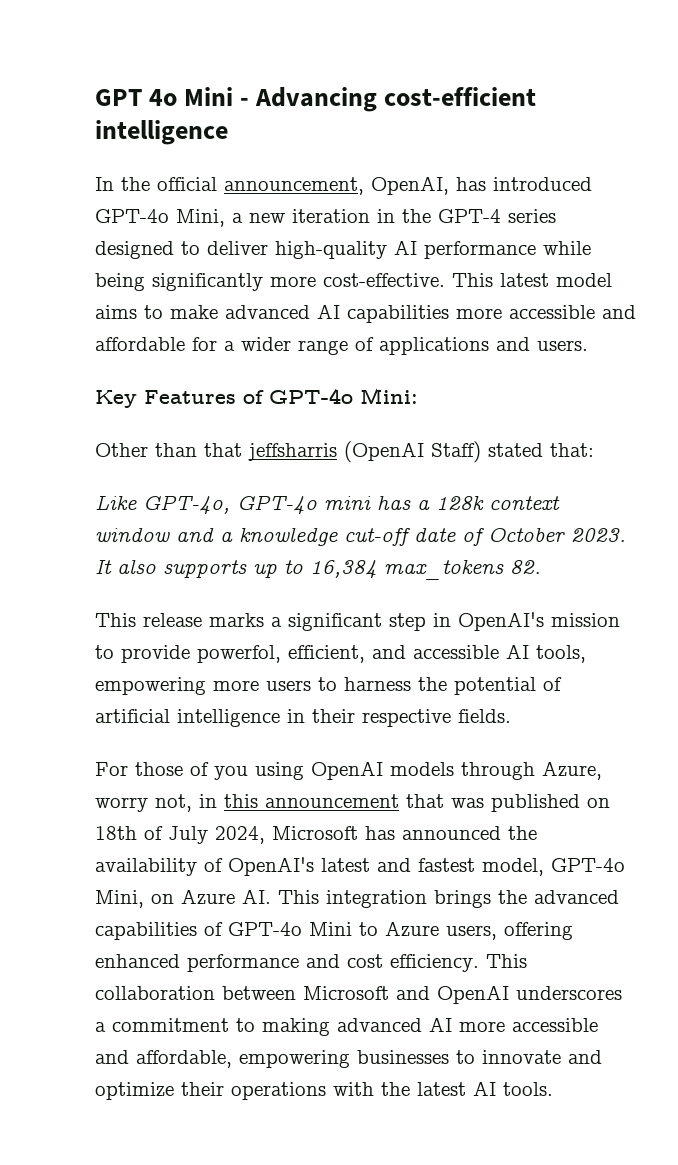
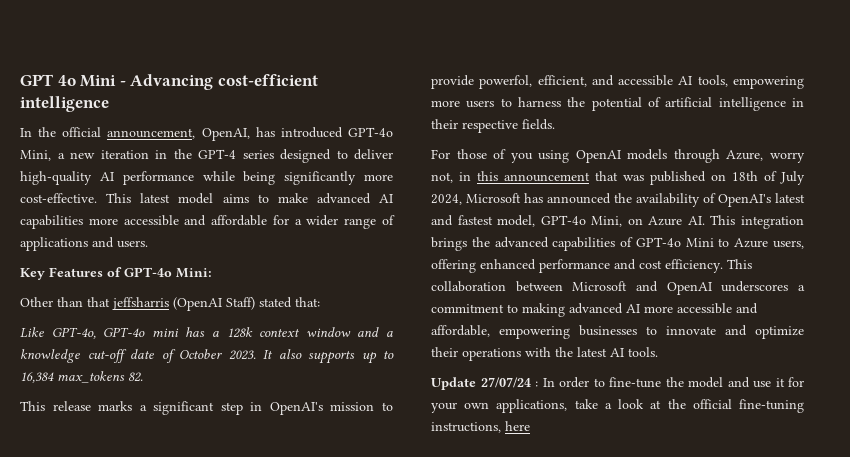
(553, 1089) none -> [431,377,804,390] [431,399,804,413] [431,421,530,433] // Update 27/07/24 : In order to fine-tune the model and use it for your own applications, take a look at the official fine-tuning instructions, here

